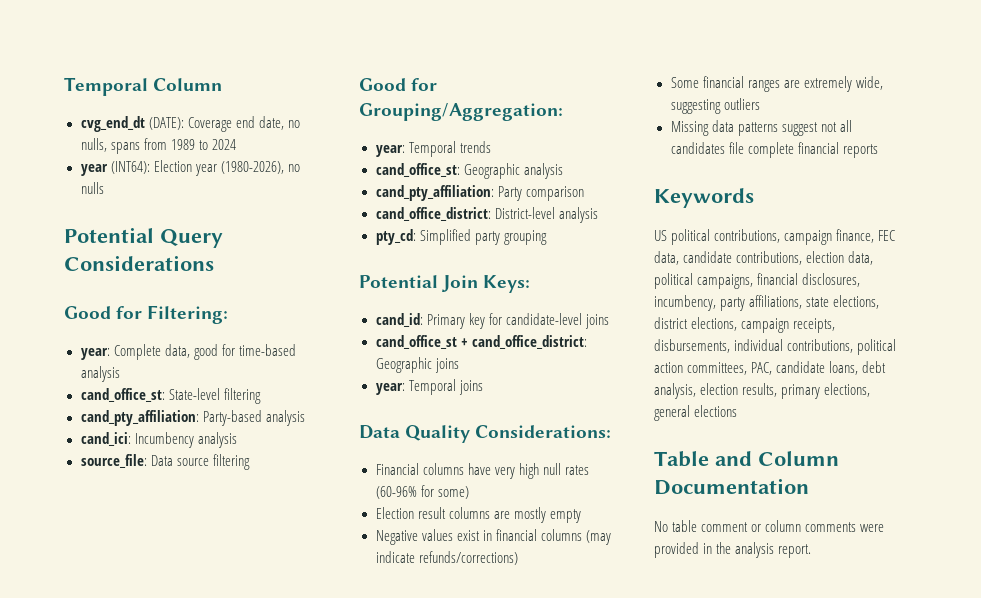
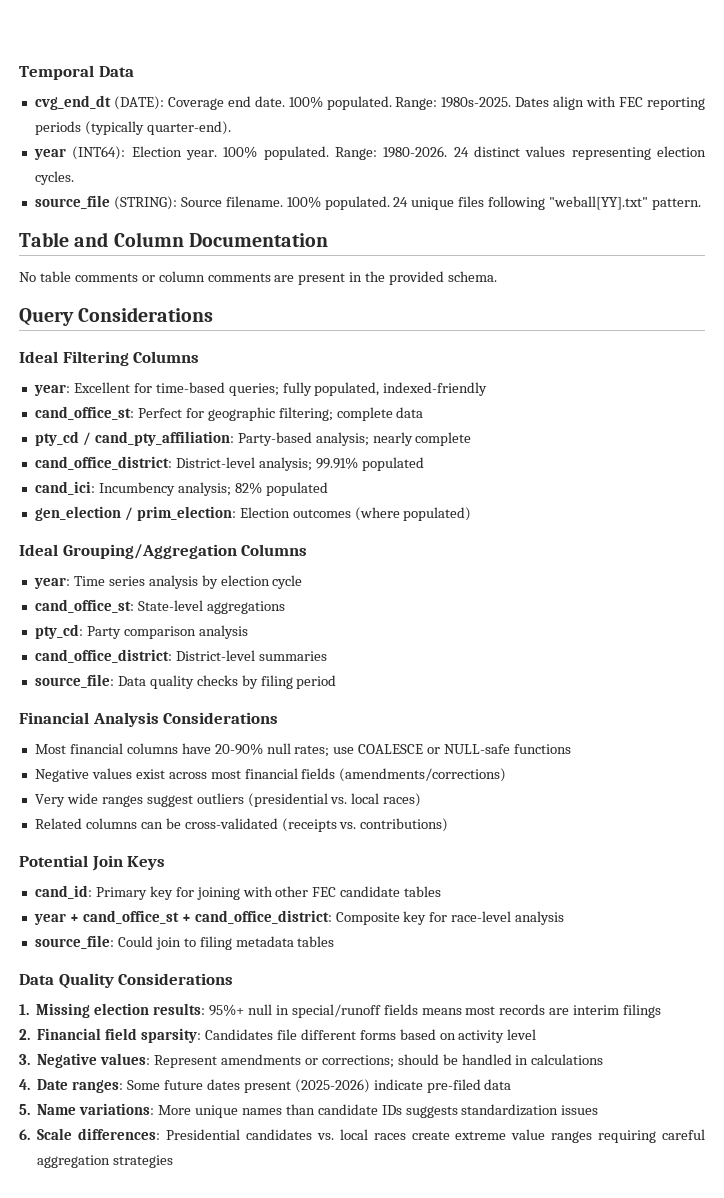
[64,77,223,96] Temporal Column -> [19,65,134,80] Temporal Data
[258,116,300,130] [80,138,236,154] [80,160,300,176] [80,182,104,194] [64,227,223,248] [64,255,214,271] [64,305,229,324] [80,344,296,360] [80,366,120,382] [80,388,261,404] [80,410,305,426] [80,432,237,448] [80,454,250,470] [359,78,438,91] [359,103,563,121] [375,141,491,157] [375,163,563,179] [375,185,584,201] [375,207,598,223] [375,229,547,245] [359,275,531,293] [375,313,609,329] [375,335,587,349] [375,357,459,373] [375,379,483,395] [359,425,612,443] [375,463,589,479] [375,485,469,499] [375,507,581,523] [375,529,611,545] [375,551,518,565] [670,76,883,92] [670,98,760,114] [670,120,852,136] [670,142,878,158] [654,188,754,208] [654,229,896,245] [654,251,874,265] [654,273,861,289] [654,295,880,311] [654,317,836,333] [654,339,897,355] [654,361,887,375] [654,383,871,399] [654,405,738,421] date, no nulls, spans from 1989 to 2024 // year (INT64): Election year (1980-2026), no nulls // Potential Query Considerations // Good for Filtering: // year: Complete data, good for time-based analysis // cand_office_st: State-level filtering // cand_pty_affiliation: Party-based analysis // cand_ici: Incumbency analysis // source_file: Data source filtering // Good for Grouping/Aggregation: // year: Temporal trends // cand_office_st: Geographic analysis // cand_pty_affiliation: Party comparison // cand_office_district: District-level analysis // pty_cd: Simplified party grouping // Potential Join Keys: // cand_id: Primary key for candidate-level joins // cand_office_st + cand_office_district: Geographic joins // year: Temporal joins // Data Quality Considerations: // Financial columns have very high null rates (60-96% for some) // Election result columns are mostly empty // Negative values exist in financial columns (may indicate refunds/corrections) // Some financial ranges are extremely wide, suggesting outliers // Missing data patterns suggest not all candidates file complete financial reports // Keywords // US political contributions, campaign finance, FEC data, candidate contributions, election data, political campaigns, financial disclosures, incumbency, party affiliations, state elections, district elections, campaign receipts, disbursements, individual contributions, political action committees, PAC, candidate loans, debt analysis, election results, primary elections, general elections -> [254,96,706,110] [34,121,231,135] [33,146,706,160] [34,171,74,185] [34,195,702,210] date. 100% populated. Range: 1980s-2025. Dates align with FEC reporting periods (typically quarter-end). // year (INT64): Election year. 100% populated. Range: 1980-2026. 24 distinct values representing election cycles. // source_file (STRING): Source filename. 100% populated. 24 unique files following "weball[YY].txt" pattern.
[701,522,749,532] comment -> [74,273,138,282] comments
[860,524,885,532] [654,542,812,558] were provided in the analysis report. -> [274,271,498,285] [19,307,214,326] [19,351,200,366] [33,382,488,396] [34,406,424,421] [34,431,472,446] [34,456,424,471] [34,481,328,496] [34,506,472,521] [19,544,308,559] [33,575,303,589] [34,599,285,614] [34,624,248,639] [34,649,327,663] [34,674,337,689] [19,712,279,727] [34,743,572,757] [34,768,507,782] [34,793,422,807] [34,818,449,832] [19,855,166,871] [34,885,442,900] [33,910,565,925] [34,935,335,950] [19,973,234,989] [19,1003,662,1018] [19,1028,537,1043] [19,1053,604,1068] [19,1079,512,1093] [19,1103,599,1118] [19,1128,705,1143] [37,1155,174,1168] are present in the provided schema. // Query Considerations // Ideal Filtering Columns // year: Excellent for time-based queries; fully populated, indexed-friendly // cand_office_st: Perfect for geographic filtering; complete data // pty_cd / cand_pty_affiliation: Party-based analysis; nearly complete // cand_office_district: District-level analysis; 99.91% populated // cand_ici: Incumbency analysis; 82% populated // gen_election / prim_election: Election outcomes (where populated) // Ideal Grouping/Aggregation Columns // year: Time series analysis by election cycle // cand_office_st: State-level aggregations // pty_cd: Party comparison analysis // cand_office_district: District-level summaries // source_file: Data quality checks by filing period // Financial Analysis Considerations // Most financial columns have 20-90% null rates; use COALESCE or NULL-safe functions // Negative values exist across most financial fields (amendments/corrections) // Very wide ranges suggest outliers (presidential vs. local races) // Related columns can be cross-validated (receipts vs. contributions) // Potential Join Keys // cand_id: Primary key for joining with other FEC candidate tables // year + cand_office_st + cand_office_district: Composite key for race-level analysis // source_file: Could join to filing metadata tables // Data Quality Considerations // 1. Missing election results: 95%+ null in special/runoff fields means most records are interim filings // 2. Financial field sparsity: Candidates file different forms based on activity level // 3. Negative values: Represent amendments or corrections; should be handled in calculations // 4. Date ranges: Some future dates present (2025-2026) indicate pre-filed data // 5. Name variations: More unique names than candidate IDs suggests standardization issues // 6. Scale differences: Presidential candidates vs. local races create extreme value ranges requiring careful aggregation strategies

